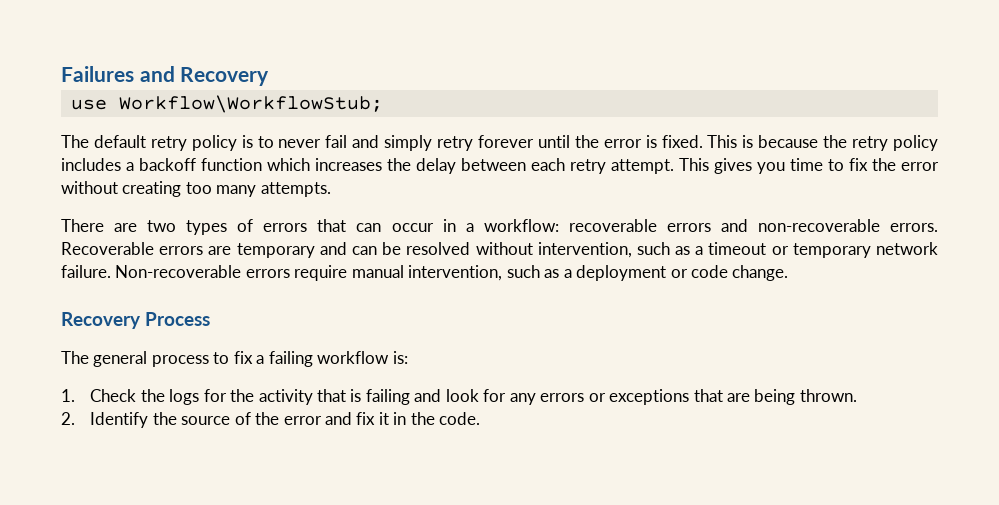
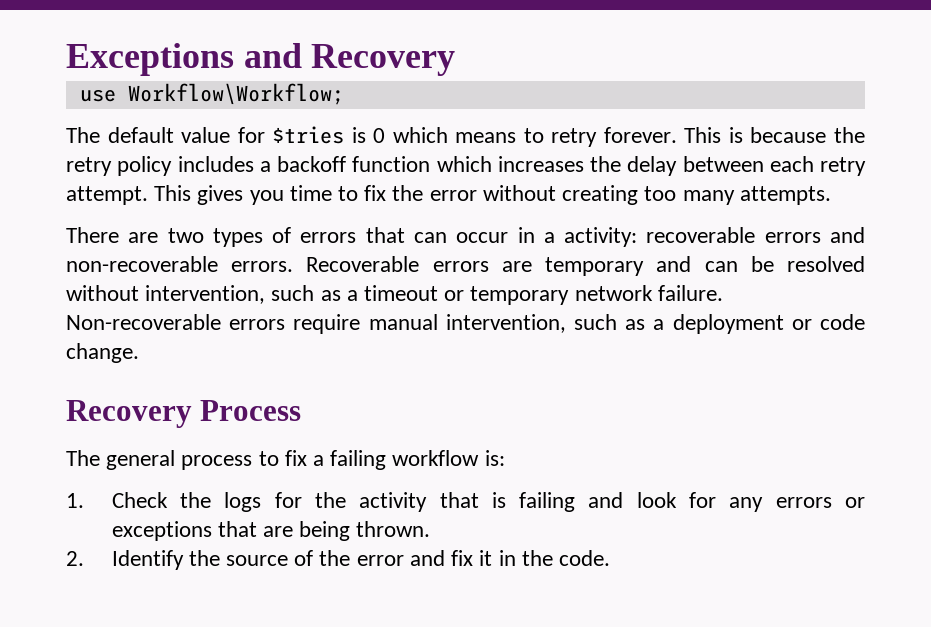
[61,66,134,82] Failures -> [66,43,234,76] Exceptions
[118,95,383,113] Workflow\WorkflowStub; -> [127,83,344,105] Workflow\Workflow;
[150,135,703,151] retry policy is to never fail and simply retry forever until the error is fixed. -> [181,126,677,147] value for $tries is 0 which means to retry forever.
[483,219,559,232] workflow: -> [564,227,638,247] activity:

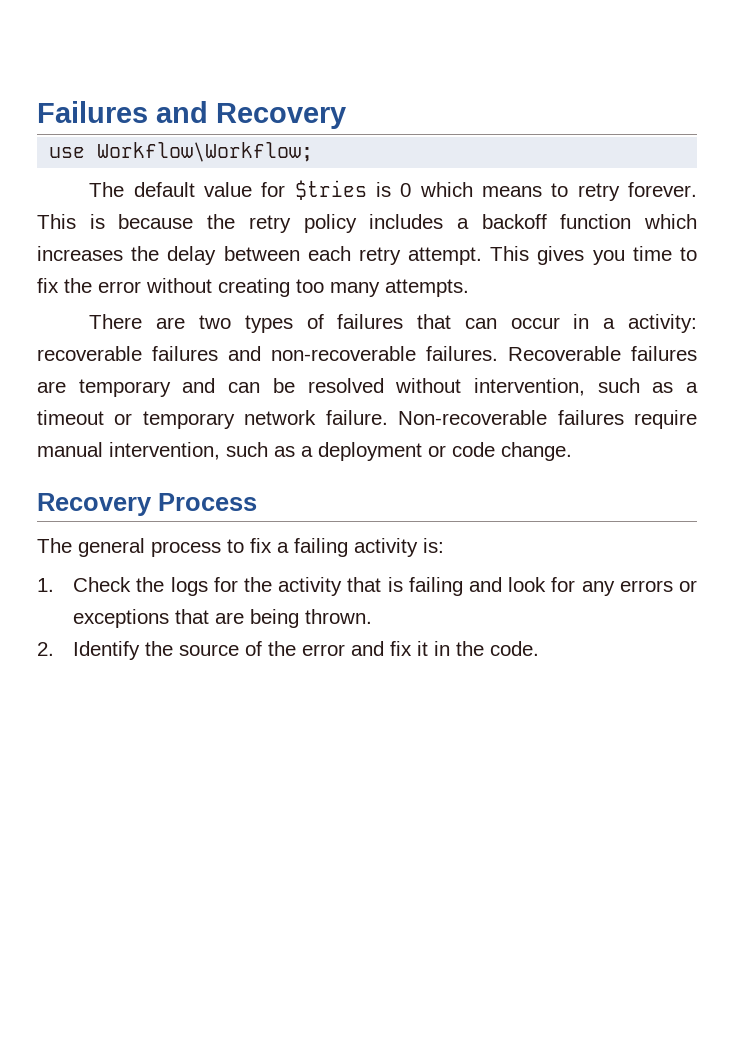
[66,43,234,76] Exceptions -> [37,101,148,123] Failures
[300,232,357,243] errors -> [337,314,404,329] failures
[764,232,821,243] errors -> [152,346,218,361] failures
[231,256,489,272] errors. Recoverable errors -> [426,346,697,361] failures. Recoverable failures
[229,319,286,330] errors -> [557,410,624,425] failures
[392,450,480,466] workflow -> [354,538,418,557] activity

